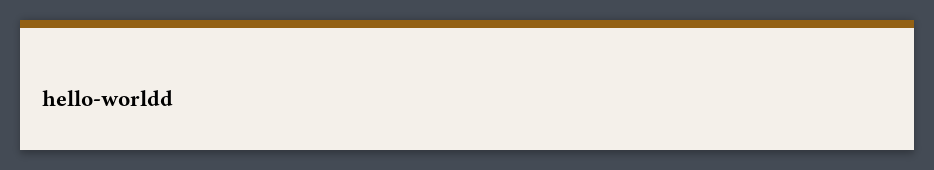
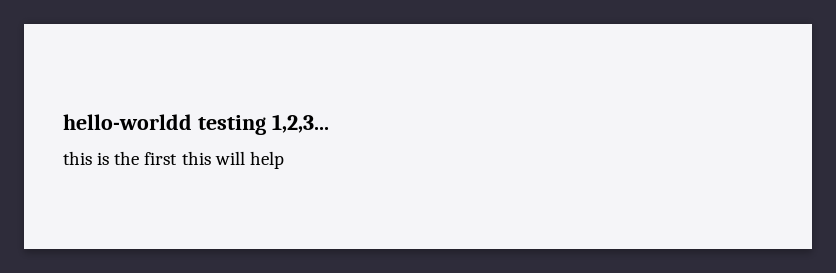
(173, 98) none -> [197,114,329,135] [63,151,284,169] testing 1,2,3... // this is the first this will help

